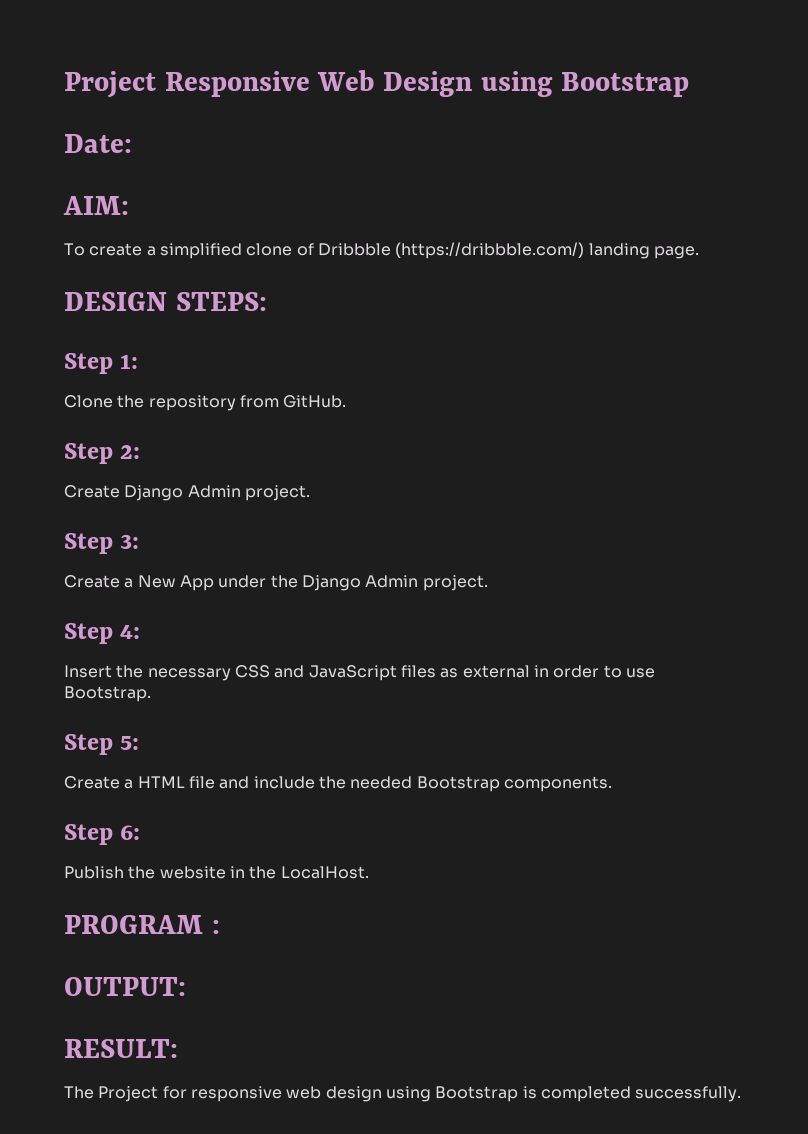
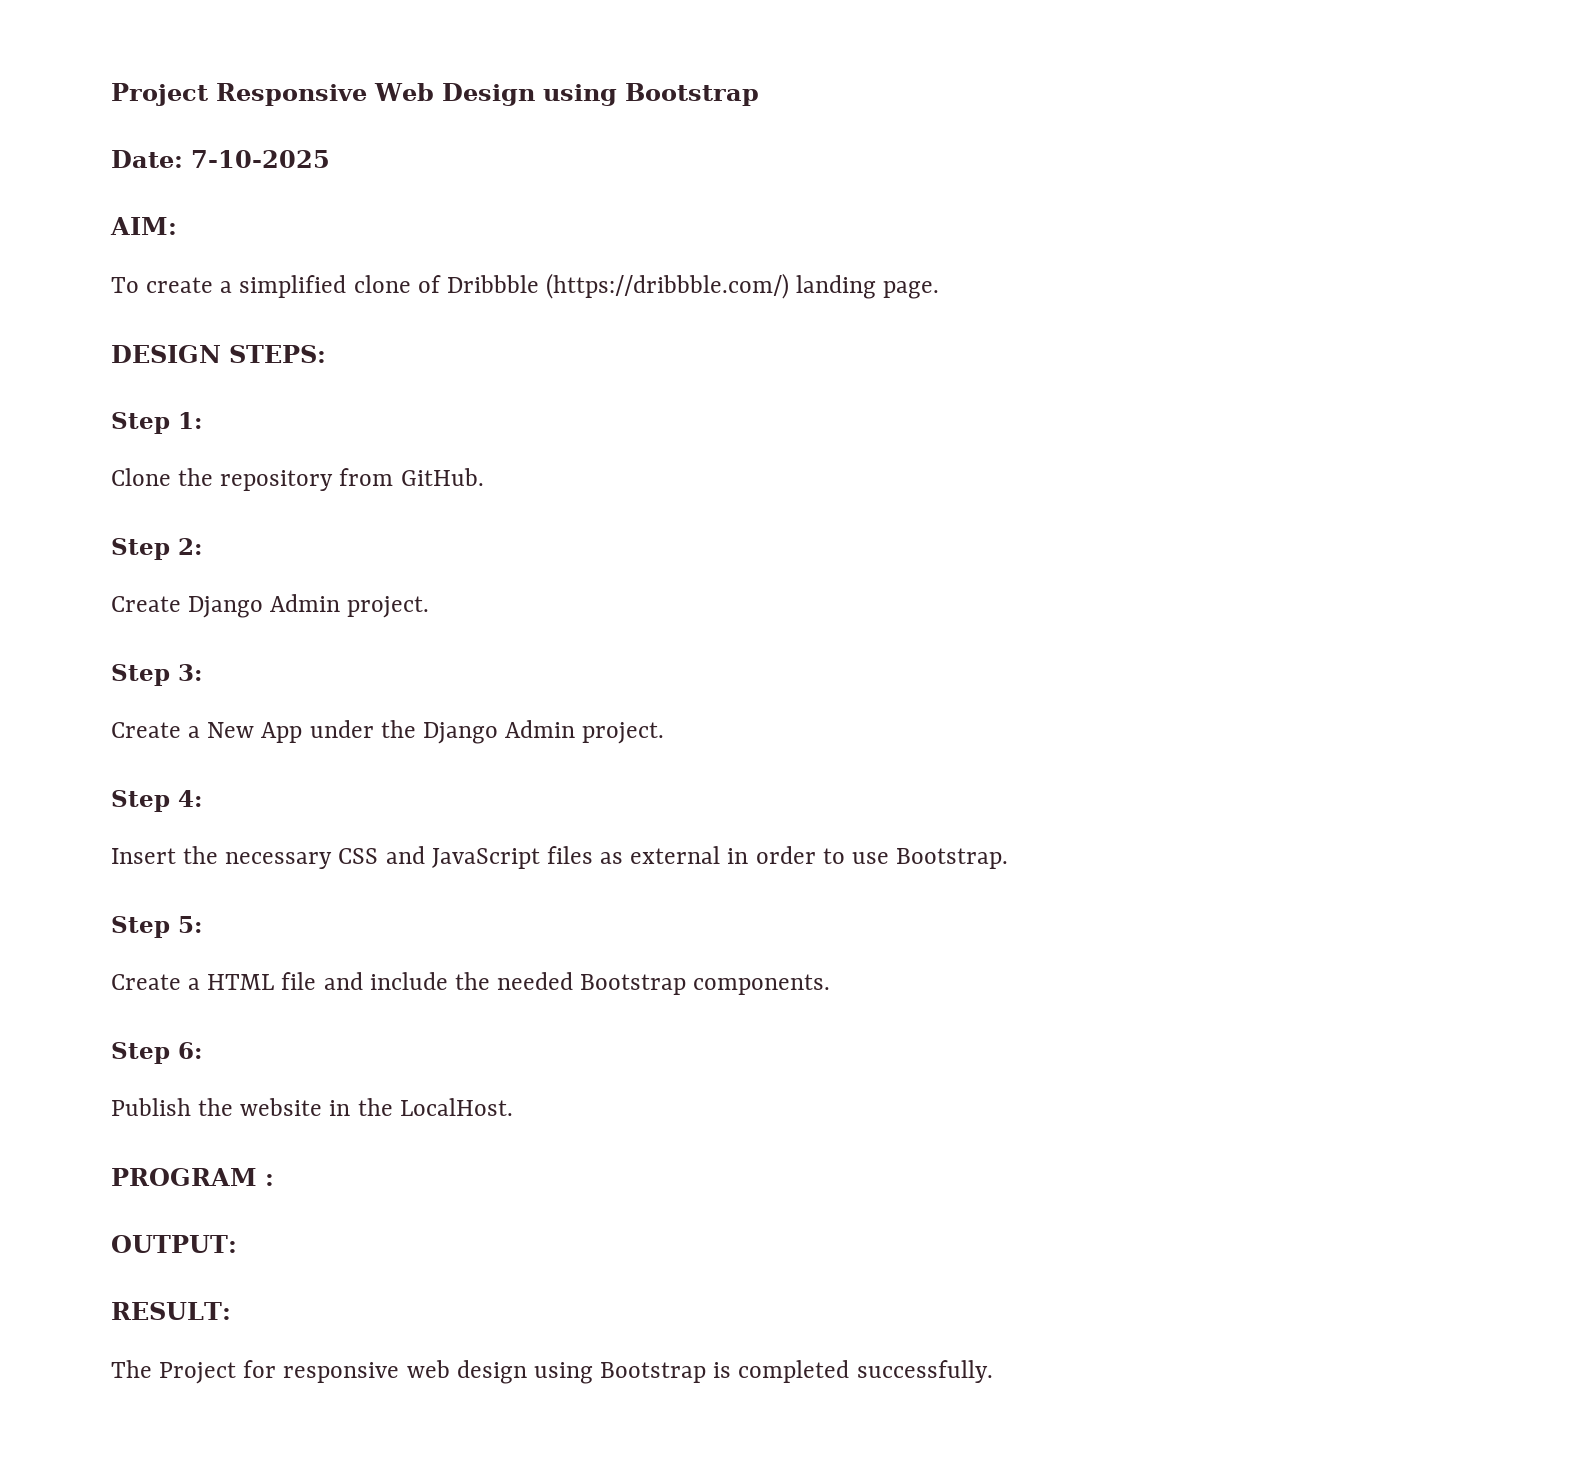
(132, 143) none -> [191,150,330,168] 7-10-2025

